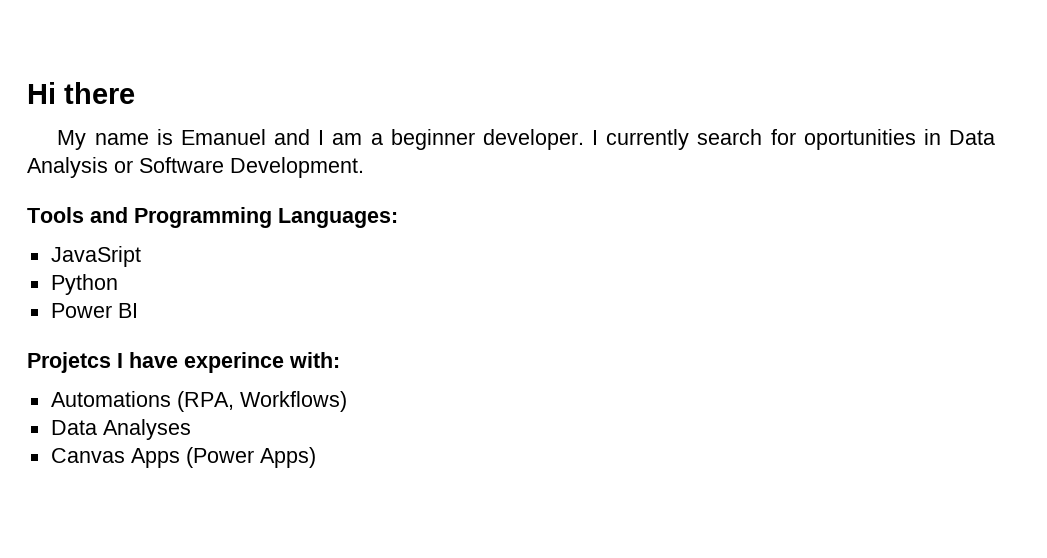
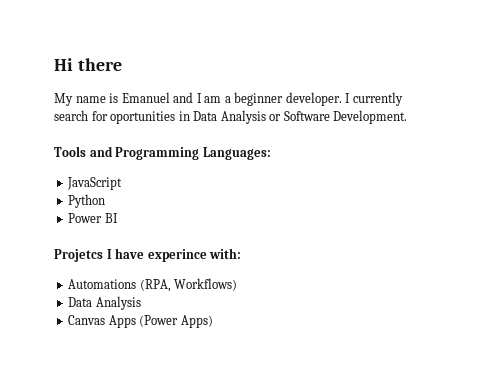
[50,246,141,267] JavaSript -> [67,177,123,190] JavaScript
[102,419,191,440] Analyses -> [95,296,141,310] Analysis

